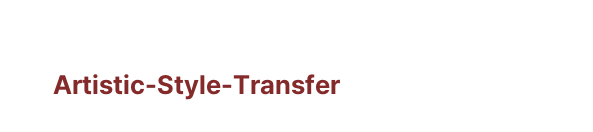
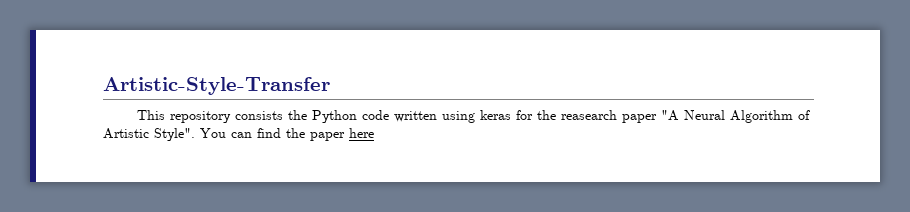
(340, 87) none -> [137,110,811,123] [103,128,374,141] // This repository consists the Python code written using keras for the reasearch paper "A Neural Algorithm of Artistic Style". You can find the paper here

